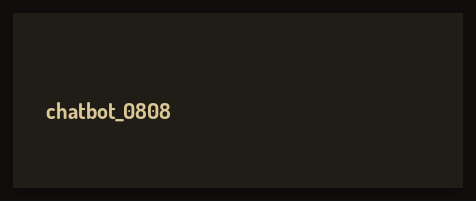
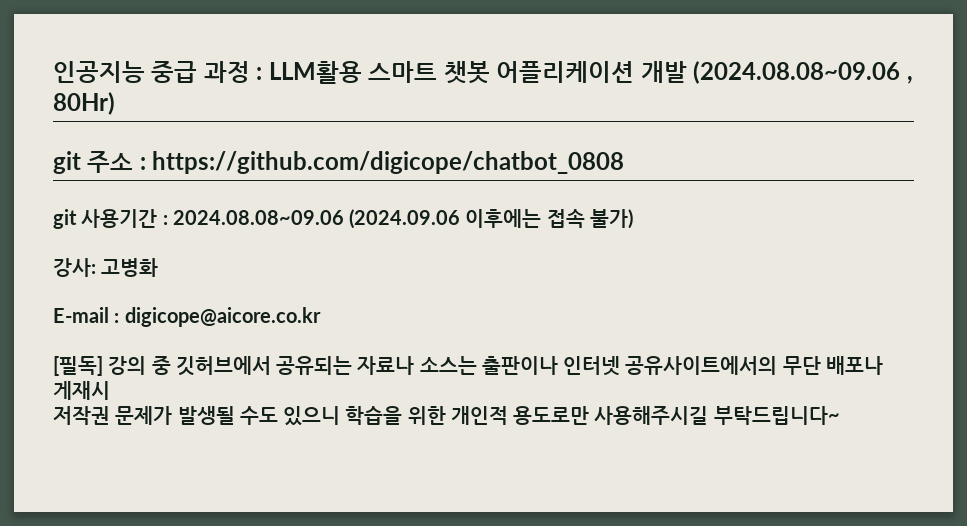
[46,102,171,122] chatbot_0808 -> [53,61,913,84] [53,92,115,115] [53,151,625,174] [53,209,633,229] [53,258,159,277] [53,307,321,327] [53,356,883,376] [53,381,110,400] [53,406,840,426] 인공지능 중급 과정 : LLM활용 스마트 챗봇 어플리케이션 개발 (2024.08.08~09.06 , 80Hr) // git 주소 : https://github.com/digicope/chatbot_0808 // git 사용기간 : 2024.08.08~09.06 (2024.09.06 이후에는 접속 불가) // 강사: 고병화 // E-mail : digicope@aicore.co.kr // [필독] 강의 중 깃허브에서 공유되는 자료나 소스는 출판이나 인터넷 공유사이트에서의 무단 배포나 게재시 // 저작권 문제가 발생될 수도 있으니 학습을 위한 개인적 용도로만 사용해주시길 부탁드립니다~

